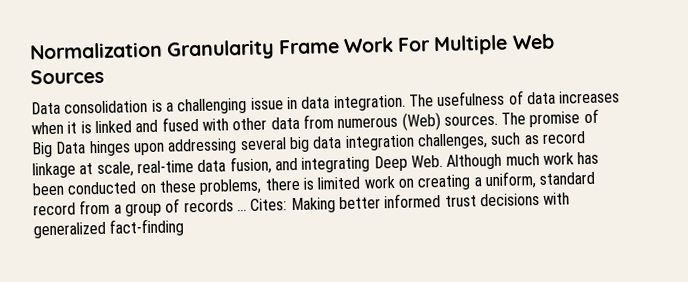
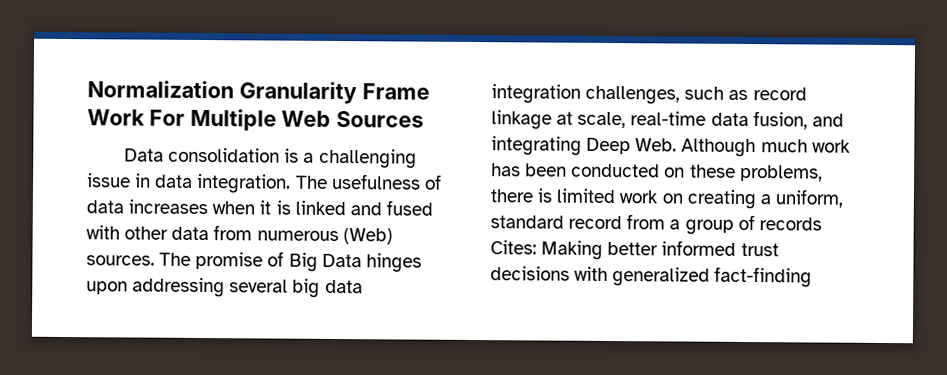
[236,209,247,212] … -> (822, 224) none

